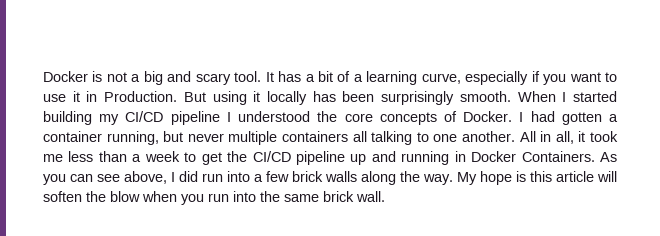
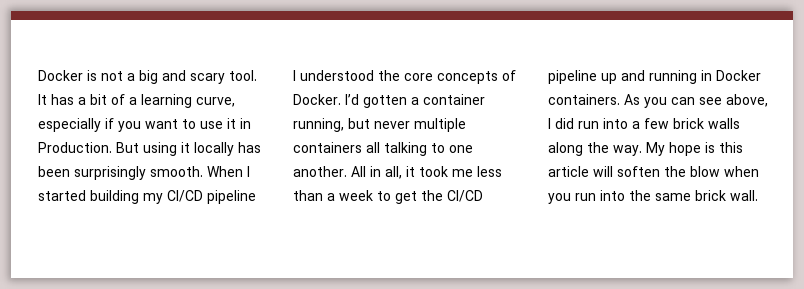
[519,111,555,122] I had -> [345,94,359,105] I’d
[521,151,595,162] Containers. -> [548,94,620,105] containers.

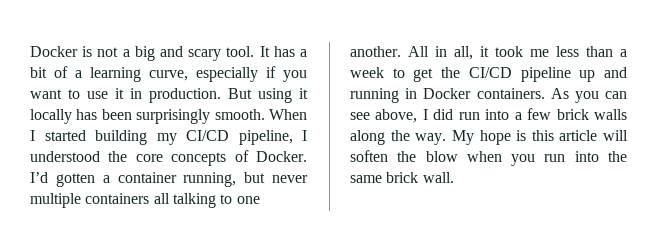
[38,142,112,153] Production. -> [149,88,221,103] production.
[207,190,256,204] pipeline -> [238,130,293,145] pipeline,

